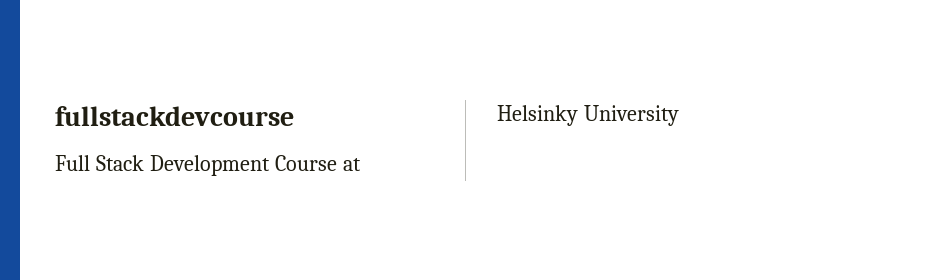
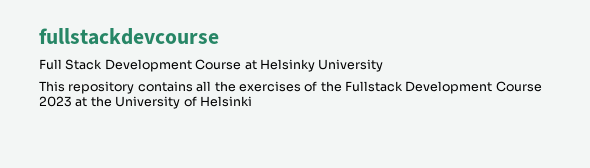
(679, 115) none -> [39,81,542,94] [39,96,252,109] // This repository contains all the exercises of the Fullstack Development Course 2023 at the University of Helsinki

